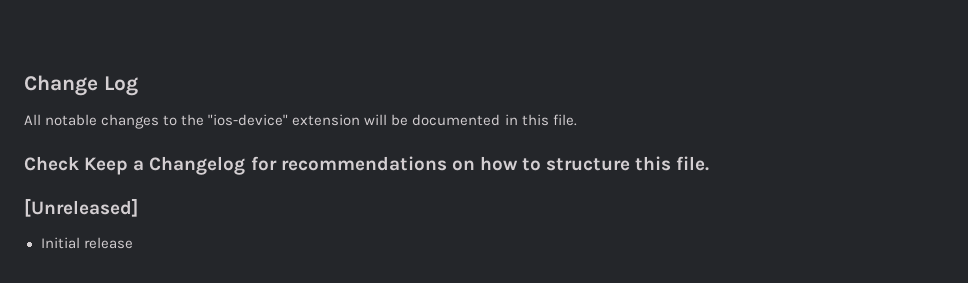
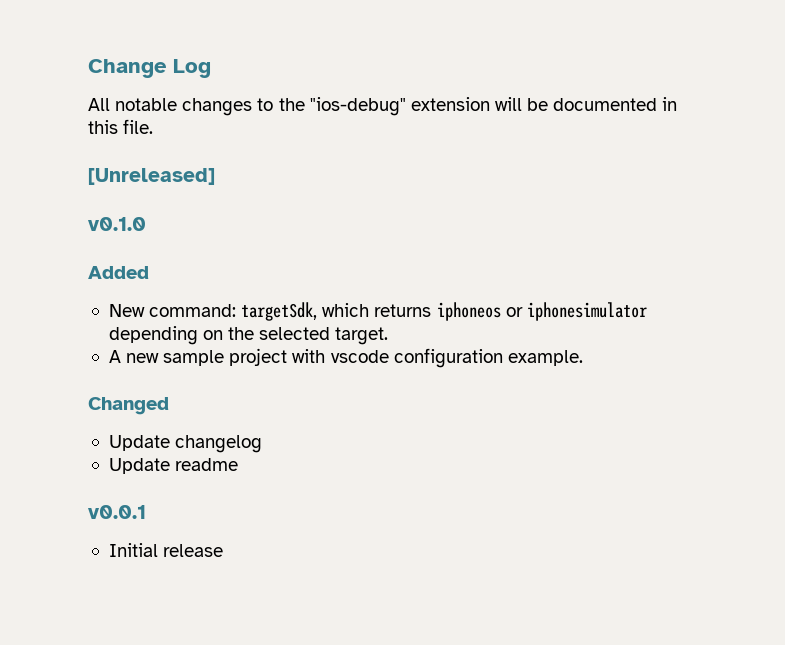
[208,114,289,126] "ios-device" -> [309,97,406,116] "ios-debug"
[24,156,710,175] [24,198,138,217] Check Keep a Changelog for recommendations on how to structure this file. // [Unreleased] -> [88,168,215,185] [88,217,146,231] [88,266,149,279] [108,302,647,321] [108,326,389,345] [108,348,583,368] [88,397,169,415] [108,435,263,453] [108,458,239,474] [88,505,146,519] [Unreleased] // v0.1.0 // Added // New command: targetSdk, which returns iphoneos or iphonesimulator depending on the selected target. // A new sample project with vscode configuration example. // Changed // Update changelog // Update readme // v0.0.1

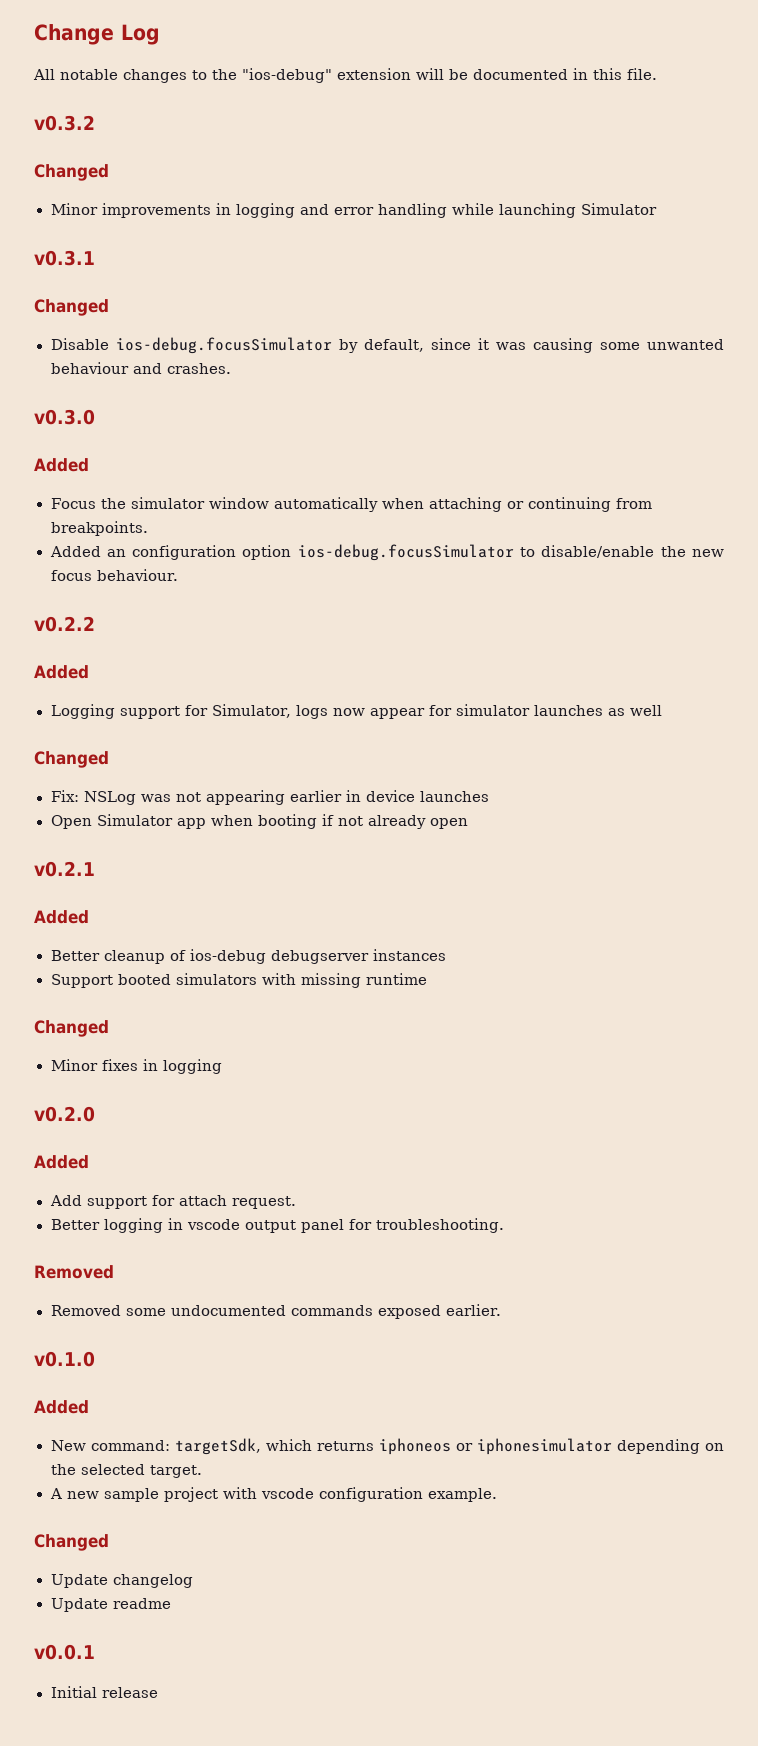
[88,168,215,185] [Unreleased] -> [34,115,95,131] [34,164,109,181] [50,203,657,218] [34,250,95,266] [34,299,109,316] [50,337,724,354] [50,362,231,374] [34,409,95,425] [34,458,89,472] [50,497,652,512] [50,521,148,536] [49,544,724,561] [50,569,179,581] [34,616,95,632] [34,665,89,679] [50,704,663,719] [34,751,109,768] [50,790,489,805] [50,814,468,829] [34,861,95,877] [34,910,89,924] [50,949,446,964] [50,973,427,988] [34,1020,109,1037] [50,1059,222,1074] [34,1106,95,1122] [34,1155,89,1169] [49,1195,296,1209] [50,1218,504,1233] [34,1265,114,1279] [50,1304,502,1319] v0.3.2 // Changed // Minor improvements in logging and error handling while launching Simulator // v0.3.1 // Changed // Disable ios-debug.focusSimulator by default, since it was causing some unwanted behaviour and crashes. // v0.3.0 // Added // Focus the simulator window automatically when attaching or continuing from breakpoints. // Added an configuration option ios-debug.focusSimulator to disable/enable the new focus behaviour. // v0.2.2 // Added // Logging support for Simulator, logs now appear for simulator launches as well // Changed // Fix: NSLog was not appearing earlier in device launches // Open Simulator app when booting if not already open // v0.2.1 // Added // Better cleanup of ios-debug debugserver instances // Support booted simulators with missing runtime // Changed // Minor fixes in logging // v0.2.0 // Added // Add support for attach request. // Better logging in vscode output panel for troubleshooting. // Removed // Removed some undocumented commands exposed earlier.

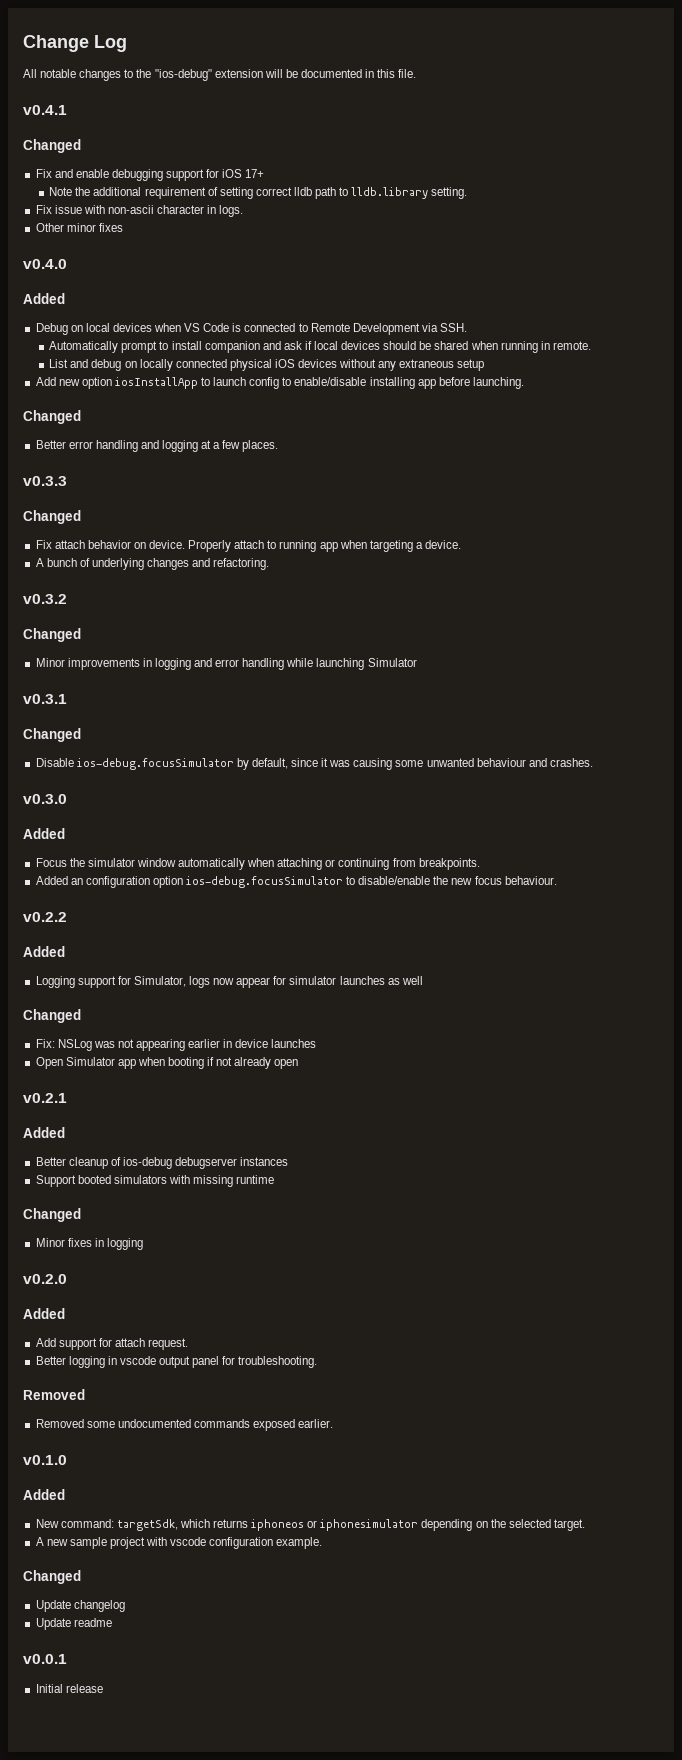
(657, 74) none -> [23,105,67,115] [23,139,81,153] [35,169,265,181] [49,187,468,199] [35,205,244,217] [35,223,123,232] [23,259,67,269] [23,293,65,304] [35,323,468,335] [49,341,591,353] [49,359,485,371] [35,377,524,389] [23,410,81,424] [35,440,279,452] [23,476,67,486] [23,510,81,524] [35,540,462,552] [35,558,270,570] // v0.4.1 // Changed // Fix and enable debugging support for iOS 17+ // Note the additional requirement of setting correct lldb path to lldb.library setting. // Fix issue with non-ascii character in logs. // Other minor fixes // v0.4.0 // Added // Debug on local devices when VS Code is connected to Remote Development via SSH. // Automatically prompt to install companion and ask if local devices should be shared when running in remote. // List and debug on locally connected physical iOS devices without any extraneous setup // Add new option iosInstallApp to launch config to enable/disable installing app before launching. // Changed // Better error handling and logging at a few places. // v0.3.3 // Changed // Fix attach behavior on device. Properly attach to running app when targeting a device. // A bunch of underlying changes and refactoring.

